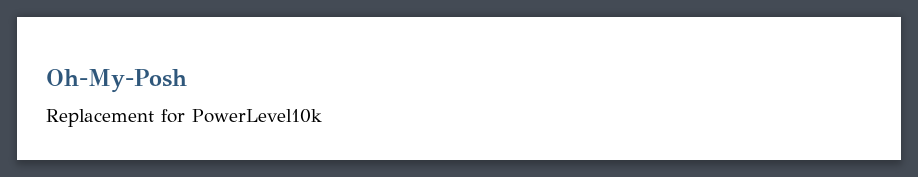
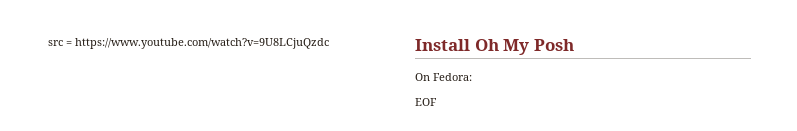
[46,69,187,93] [46,109,322,127] Oh-My-Posh // Replacement for PowerLevel10k -> [48,38,329,49] [415,39,574,55] [415,73,472,81] [415,98,437,106] src = https://www.youtube.com/watch?v=9U8LCjuQzdc // Install Oh My Posh // On Fedora: // EOF

